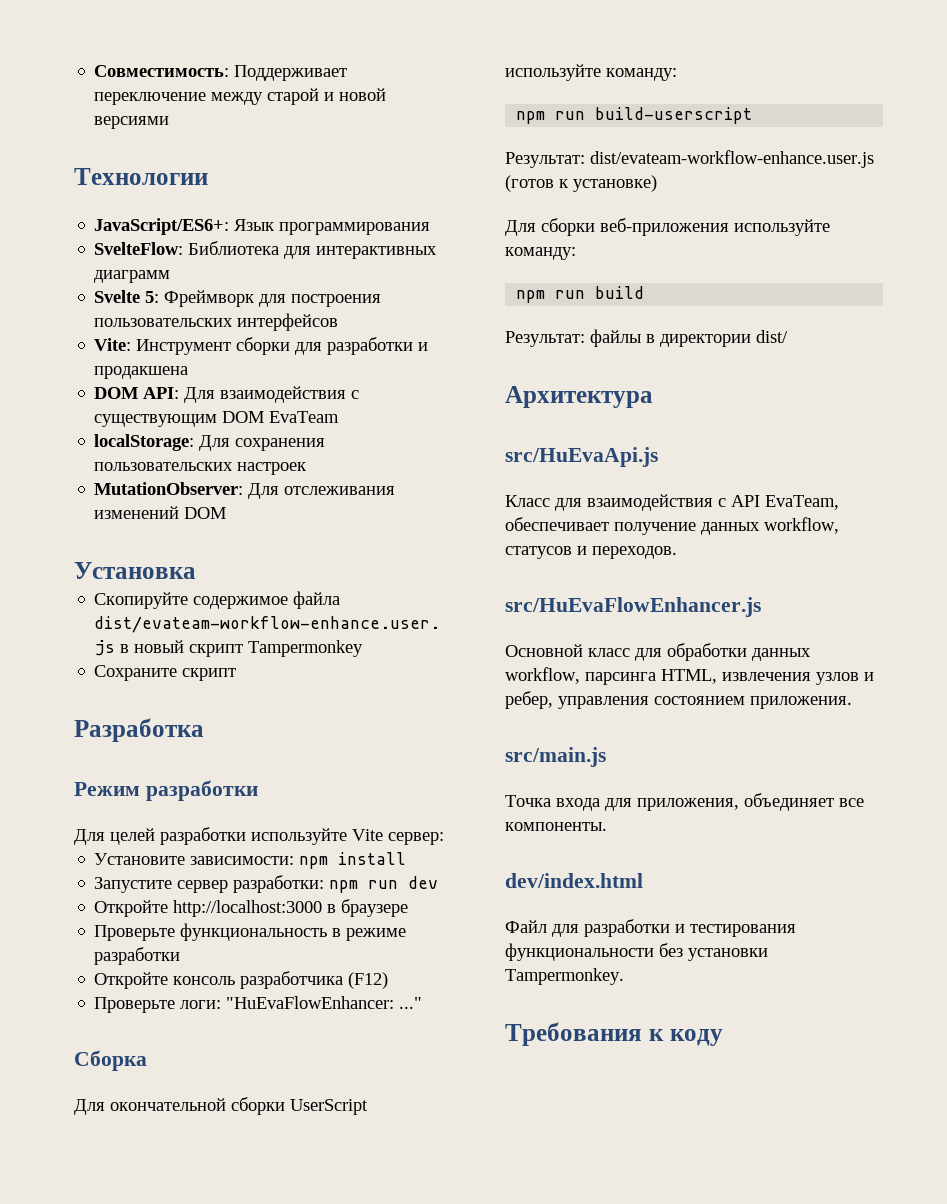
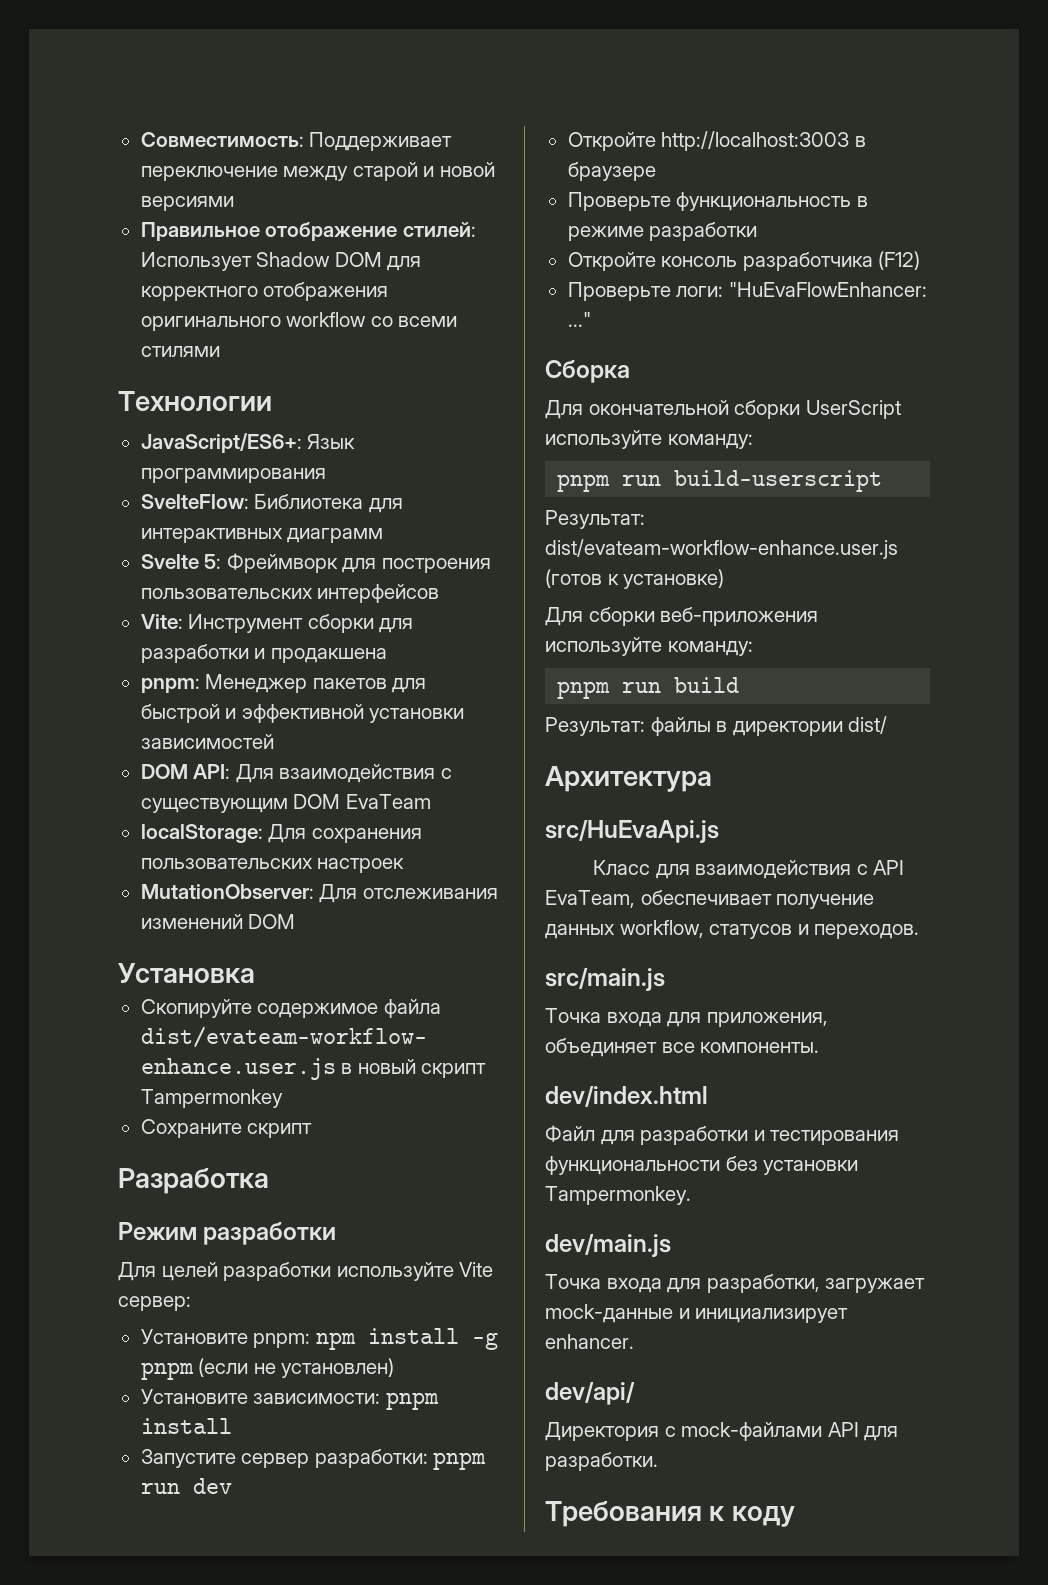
(170, 122) none -> [140,222,476,241] [140,252,422,271] [140,282,389,301] [140,312,458,331] [140,346,220,357] // Правильное отображение стилей: Использует Shadow DOM для корректного отображения оригинального workflow со всеми стилями
(189, 372) none -> [140,674,427,693] [140,704,465,723] [140,734,274,749] // pnpm: Менеджер пакетов для быстрой и эффективной установки зависимостей
(444, 838) none -> [140,1328,498,1350] [140,1358,395,1380] // Установите pnpm: npm install -g pnpm (если не установлен)
[299,856,329,869] npm -> [385,1392,439,1410] pnpm
[329,880,359,893] npm -> [433,1452,487,1470] pnpm
[173,900,323,917] http://localhost:3000 -> [661,131,850,151] http://localhost:3003
[516,111,546,124] npm -> [557,474,611,492] pnpm
[516,290,546,303] npm -> [557,681,611,699] pnpm
[505,597,761,617] [505,643,811,661] [505,667,874,685] [505,691,852,709] // src/HuEvaFlowEnhancer.js // Основной класс для обработки данных workflow, парсинга HTML, извлечения узлов и ребер, управления состоянием приложения. -> (920, 931) none
(624, 976) none -> [545,1234,671,1257] [545,1274,926,1293] [545,1304,849,1323] [545,1334,634,1349] [545,1382,635,1405] [545,1422,899,1441] [545,1452,658,1471] // dev/main.js // Точка входа для разработки, загружает mock-данные и инициализирует enhancer. // dev/api/ // Директория с mock-файлами API для разработки.

